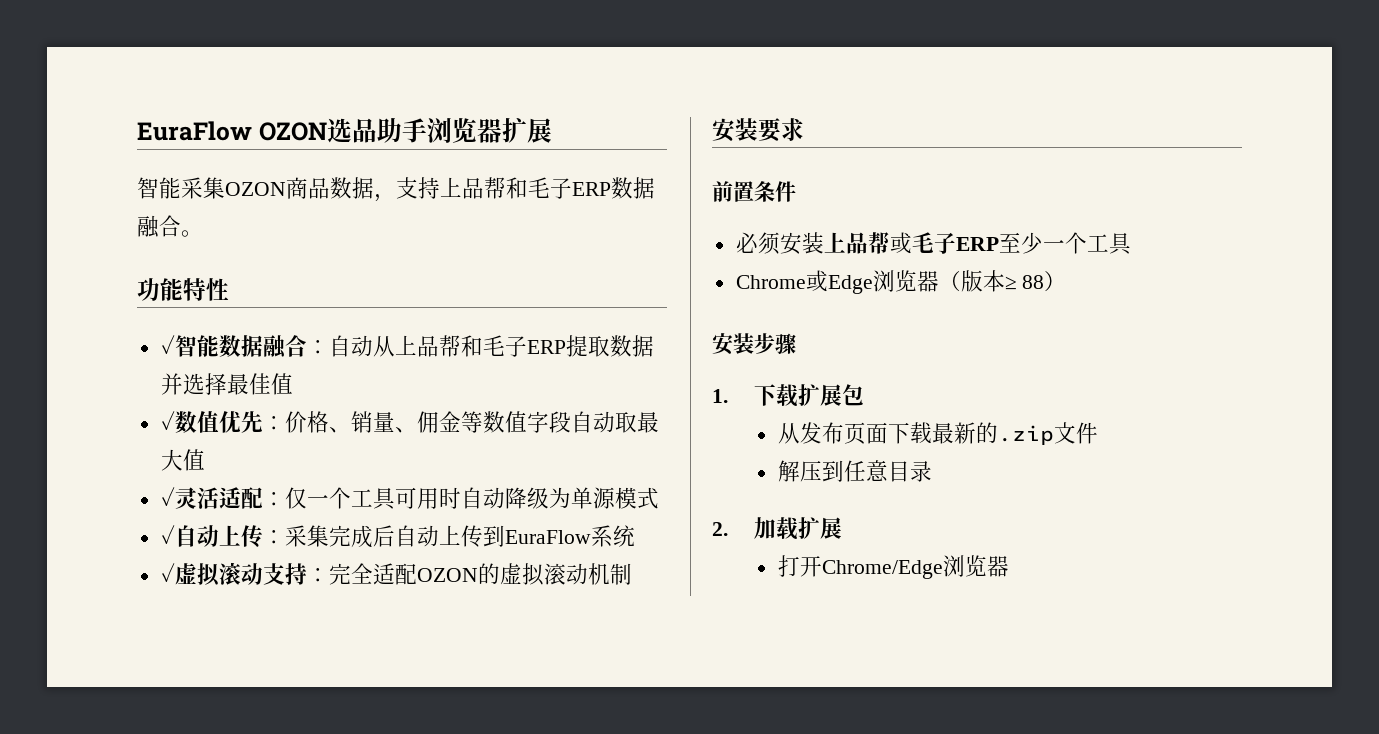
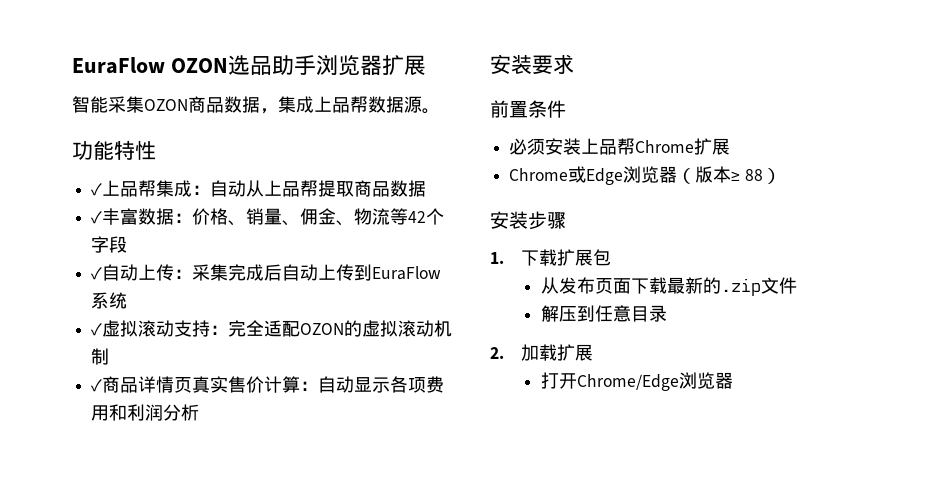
[396,177,655,199] [137,215,181,238] 支持上品帮和毛子ERP数据融合 -> [278,96,422,113] 集成上品帮数据源
[174,335,307,359] 智能数据融合 -> [102,180,193,197] 上品帮集成
[460,335,654,357] [160,373,293,395] [160,411,263,433] 和毛子ERP提取数据并选择最佳值 // ✓数值优先 -> [318,180,427,197] [91,208,175,225] 提取商品数据 // ✓丰富数据
[460,411,659,433] [160,449,205,471] [160,487,659,510] 等数值字段自动取最大值 // ✓灵活适配：仅一个工具可用时自动降级为单源模式 -> [336,208,445,226] [91,236,128,253] 、物流等42个字段
(632, 574) none -> [91,376,445,393] [91,404,200,421] // ✓商品详情页真实售价计算：自动显示各项费用和利润分析
[889,232,1132,255] 或毛子ERP至少一个工具 -> [635,138,731,155] Chrome扩展

